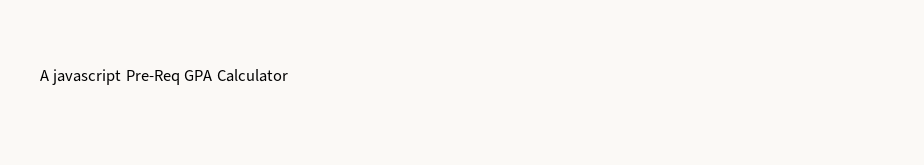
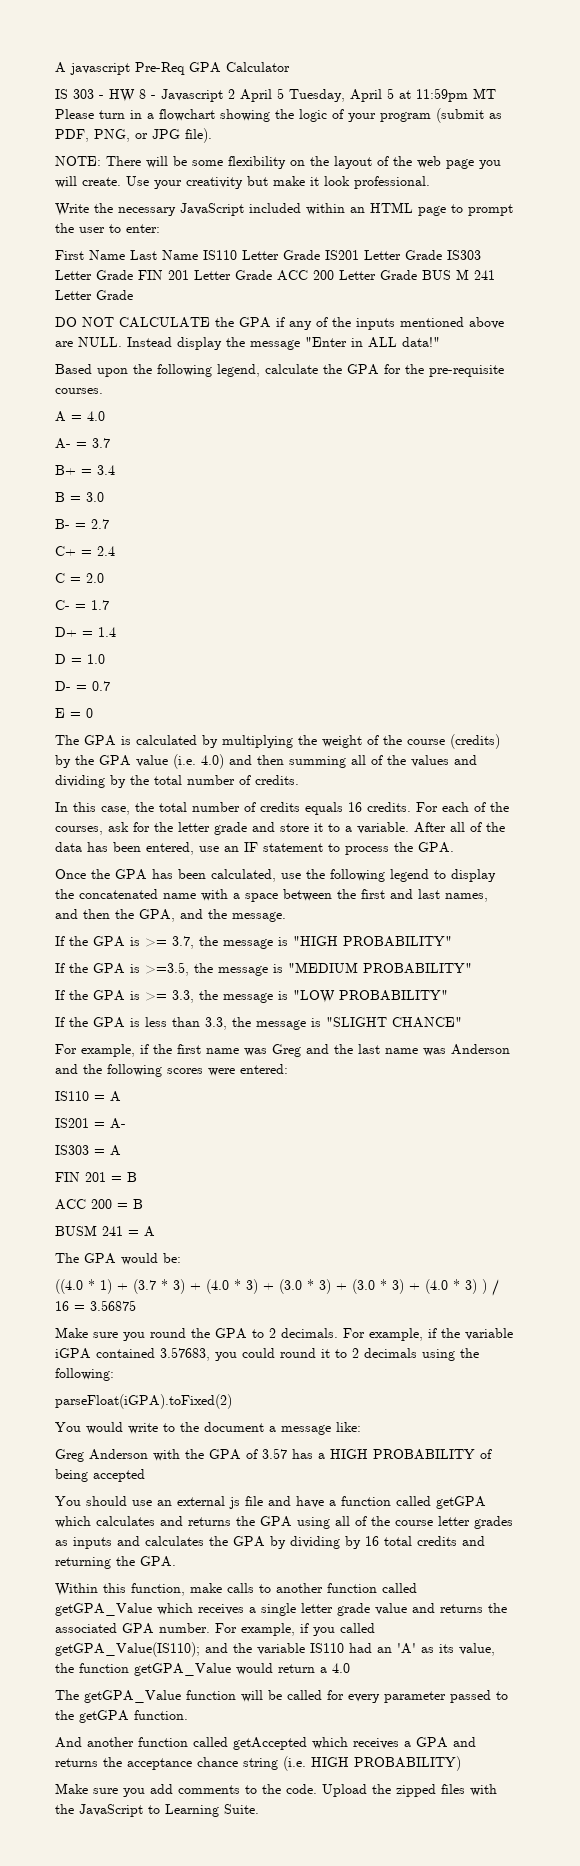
(288, 75) none -> [55,88,496,102] [55,108,502,123] [55,128,212,143] [55,156,501,169] [55,176,430,189] [55,202,513,216] [55,223,160,233] [55,250,481,260] [55,269,495,281] [55,290,133,300] [55,317,504,330] [55,337,440,350] [55,364,504,377] [55,388,103,394] [55,411,105,422] [55,438,110,449] [55,465,115,475] [55,492,104,502] [55,519,109,529] [55,546,115,556] [55,573,104,583] [55,600,109,610] [55,627,116,637] [55,654,105,664] [55,681,110,691] [55,708,93,718] [55,734,500,749] [55,754,477,769] [55,775,299,788] [55,802,509,815] [55,822,505,835] [55,842,454,855] [55,869,496,882] [55,889,488,902] [55,909,286,922] [55,936,452,949] [55,962,472,976] [55,990,448,1003] [55,1017,462,1030] [55,1044,510,1057] [55,1064,288,1077] [55,1091,121,1102] [55,1118,126,1129] [55,1145,121,1156] [55,1172,137,1182] [55,1199,143,1210] [55,1225,155,1237] [55,1253,181,1265] [55,1279,499,1296] [55,1300,136,1311] [55,1327,513,1341] [55,1347,479,1361] [55,1368,114,1381] [55,1394,232,1409] [55,1422,361,1435] [55,1448,492,1462] [55,1469,145,1482] [55,1496,486,1509] [55,1516,513,1529] [55,1536,485,1549] [55,1556,176,1569] [55,1583,417,1596] [55,1603,507,1616] [55,1623,375,1636] [55,1642,495,1657] [55,1663,350,1676] [55,1690,508,1703] [55,1710,188,1723] [55,1737,476,1750] [55,1756,461,1771] [55,1783,497,1797] [55,1804,259,1817] // IS 303 - HW 8 - Javascript 2 April 5 Tuesday, April 5 at 11:59pm MT Please turn in a flowchart showing the logic of your program (submit as PDF, PNG, or JPG file). // NOTE: There will be some flexibility on the layout of the web page you will create. Use your creativity but make it look professional. // Write the necessary JavaScript included within an HTML page to prompt the user to enter: // First Name Last Name IS110 Letter Grade IS201 Letter Grade IS303 Letter Grade FIN 201 Letter Grade ACC 200 Letter Grade BUS M 241 Letter Grade // DO NOT CALCULATE the GPA if any of the inputs mentioned above are NULL. Instead display the message "Enter in ALL data!" // Based upon the following legend, calculate the GPA for the pre-requisite courses. // A = 4.0 // A- = 3.7 // B+ = 3.4 // B = 3.0 // B- = 2.7 // C+ = 2.4 // C = 2.0 // C- = 1.7 // D+ = 1.4 // D = 1.0 // D- = 0.7 // E = 0 // The GPA is calculated by multiplying the weight of the course (credits) by the GPA value (i.e. 4.0) and then summing all of the values and dividing by the total number of credits. // In this case, the total number of credits equals 16 credits. For each of the courses, ask for the letter grade and store it to a variable. After all of the data has been entered, use an IF statement to process the GPA. // Once the GPA has been calculated, use the following legend to display the concatenated name with a space between the first and last names, and then the GPA, and the message. // If the GPA is >= 3.7, the message is "HIGH PROBABILITY" // If the GPA is >=3.5, the message is "MEDIUM PROBABILITY" // If the GPA is >= 3.3, the message is "LOW PROBABILITY" // If the GPA is less than 3.3, the message is "SLIGHT CHANCE" // For example, if the first name was Greg and the last name was Anderson and the following scores were entered: // IS110 = A // IS201 = A- // IS303 = A // FIN 201 = B // ACC 200 = B // BUSM 241 = A // The GPA would be: // ((4.0 * 1) + (3.7 * 3) + (4.0 * 3) + (3.0 * 3) + (3.0 * 3) + (4.0 * 3) ) / 16 = 3.56875 // Make sure you round the GPA to 2 decimals. For example, if the variable iGPA contained 3.57683, you could round it to 2 decimals using the following: // parseFloat(iGPA).toFixed(2) // You would write to the document a message like: // Greg Anderson with the GPA of 3.57 has a HIGH PROBABILITY of being accepted // You should use an external js file and have a function called getGPA which calculates and returns the GPA using all of the course letter grades as inputs and calculates the GPA by dividing by 16 total credits and returning the GPA. // Within this function, make calls to another function called getGPA_Value which receives a single letter grade value and returns the associated GPA number. For example, if you called getGPA_Value(IS110); and the variable IS110 had an 'A' as its value, the function getGPA_Value would return a 4.0 // The getGPA_Value function will be called for every parameter passed to the getGPA function. // And another function called getAccepted which receives a GPA and returns the acceptance chance string (i.e. HIGH PROBABILITY) // Make sure you add comments to the code. Upload the zipped files with the JavaScript to Learning Suite.

